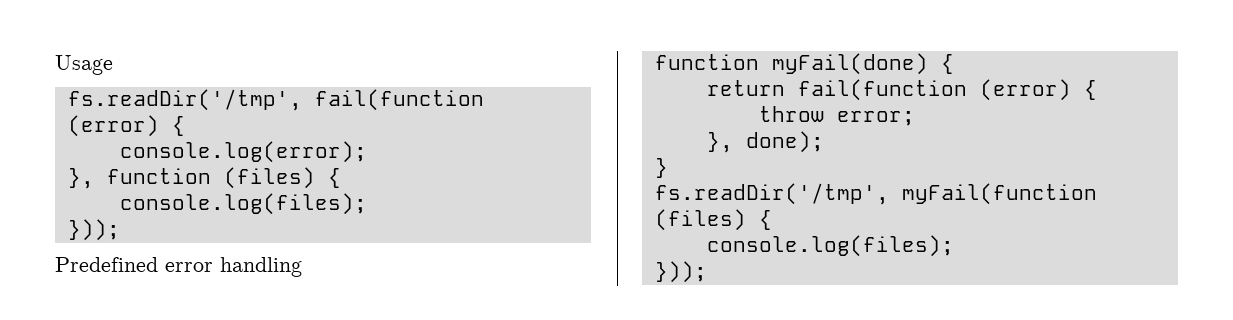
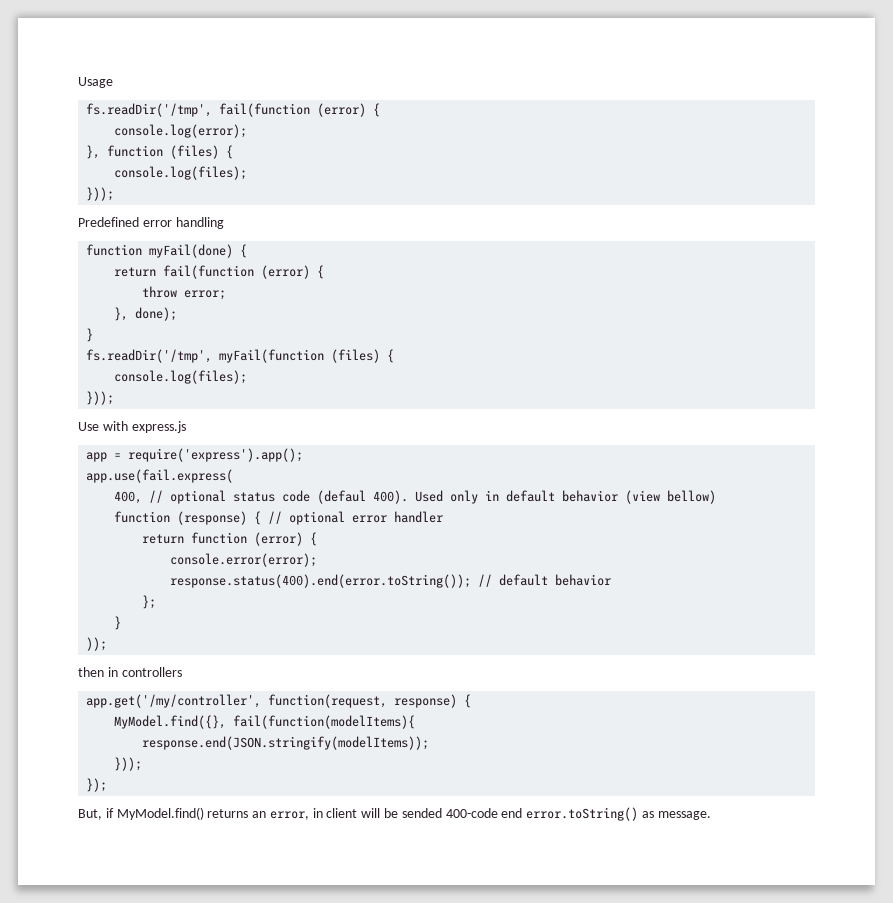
(707, 272) none -> [78,421,186,433] [86,448,304,462] [86,469,234,483] [114,490,717,504] [114,511,444,525] [142,532,318,546] [170,553,318,567] [170,574,612,588] [142,595,157,609] [114,616,122,630] [86,637,108,651] [78,667,182,677] [86,694,472,708] [114,715,416,729] [142,736,430,750] [114,757,143,771] [86,778,108,792] [78,807,711,821] // Use with express.js // app = require('express').app(); // app.use(fail.express( // 400, // optional status code (defaul 400). Used only in default behavior (view bellow) // function (response) { // optional error handler // return function (error) { // console.error(error); // response.status(400).end(error.toString()); // default behavior // }; // } // )); // then in controllers // app.get('/my/controller', function(request, response) { // MyModel.find({}, fail(function(modelItems){ // response.end(JSON.stringify(modelItems)); // })); // }); // But, if MyModel.find() returns an error, in client will be sended 400-code end error.toString() as message.

